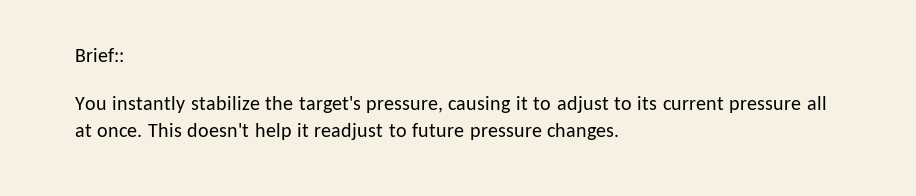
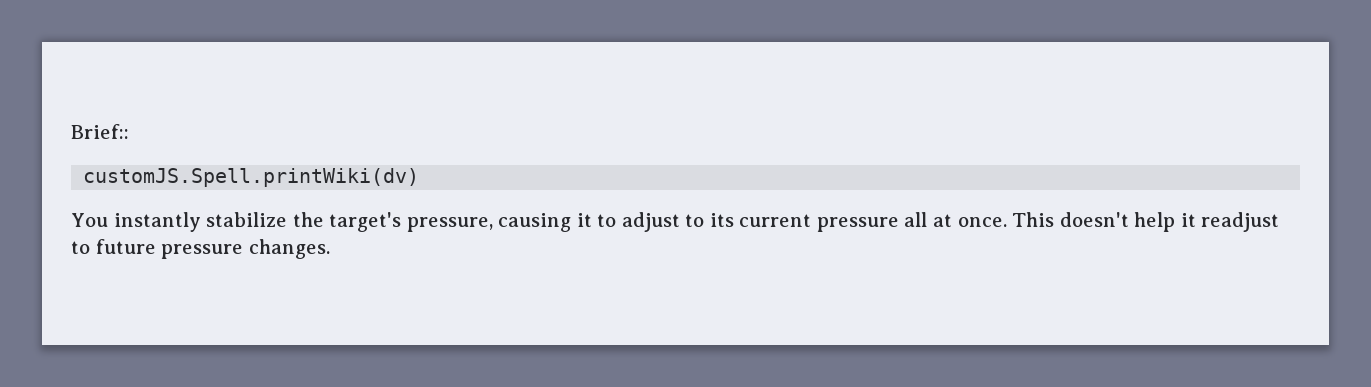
(124, 55) none -> [83,168,420,187] // customJS.Spell.printWiki(dv)

